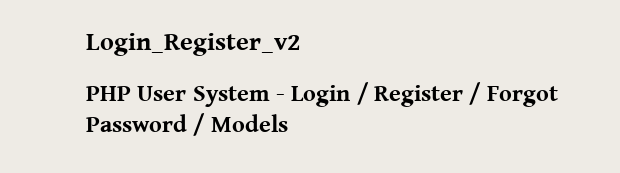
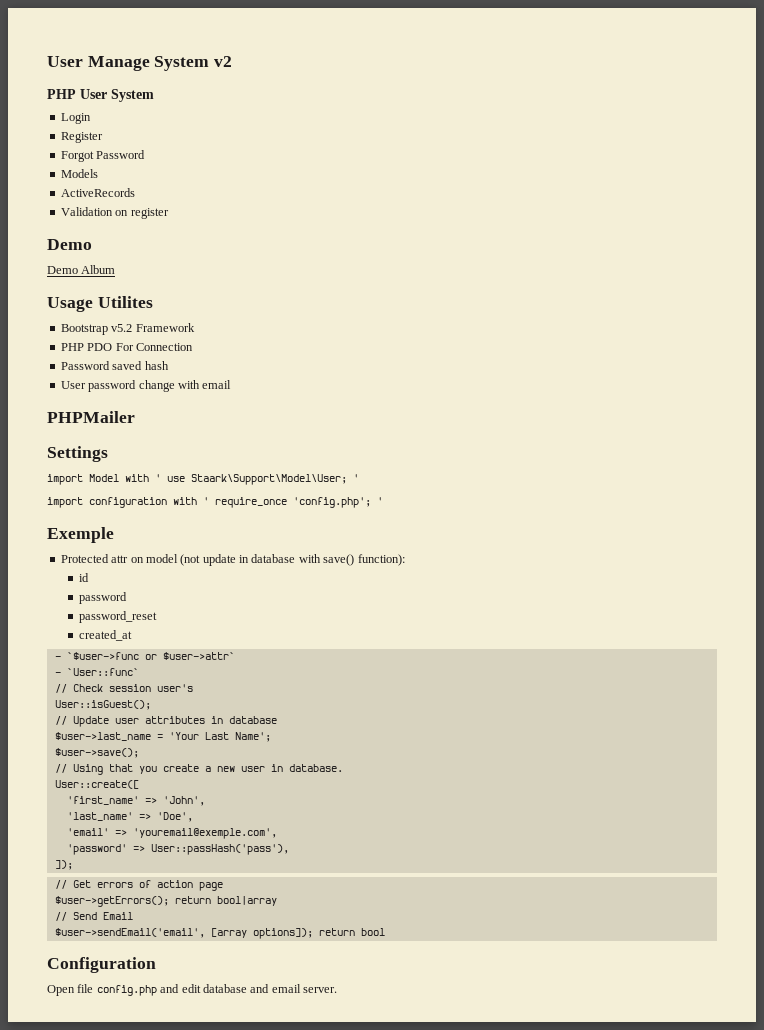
[86,33,300,56] Login_Register_v2 -> [47,56,233,71] User Manage System v2
[276,94,286,101] - -> (154, 95) //
[356,82,369,105] / -> (91, 118) //
[469,82,482,105] / -> (103, 137) //
[193,113,206,136] / -> (146, 154) //
(288, 123) none -> [60,188,135,197] [60,207,169,219] [47,239,92,250] [47,265,116,274] [47,296,153,312] [60,323,195,335] [60,343,193,351] [60,361,169,370] [60,380,232,392] [47,411,135,423] [47,446,108,462] [47,474,359,485] [47,497,383,508] [47,527,114,543] [60,554,405,566] [79,573,90,582] [79,592,128,604] [79,611,158,623] [79,630,133,641] [54,652,235,660] [54,668,139,676] [54,684,193,693] [54,700,151,710] [54,716,277,727] [54,732,271,742] [54,748,139,758] [54,764,343,775] [54,780,139,789] [66,796,205,806] [66,812,193,822] [66,828,277,839] [66,844,289,855] [54,860,73,870] [54,880,223,891] [54,896,277,907] [54,912,133,921] [54,928,385,939] [47,957,156,973] [47,984,337,996] // ActiveRecords // Validation on register // Demo // Demo Album // Usage Utilites // Bootstrap v5.2 Framework // PHP PDO For Connection // Password saved hash // User password change with email // PHPMailer // Settings // import Model with ' use Staark\Support\Model\User; ' // import configuration with ' require_once 'config.php'; ' // Exemple // Protected attr on model (not update in database with save() function): // id // password // password_reset // created_at // - `$user->func or $user->attr` // - `User::func` // // Check session user's // User::isGuest(); // // Update user attributes in database // $user->last_name = 'Your Last Name'; // $user->save(); // // Using that you create a new user in database. // User::create([ // 'first_name' => 'John', // 'last_name' => 'Doe', // 'email' => 'youremail@exemple.com', // 'password' => User::passHash('pass'), // ]); // // Get errors of action page // $user->getErrors(); return bool|array // // Send Email // $user->sendEmail('email', [array options]); return bool // Configuration // Open file config.php and edit database and email server.

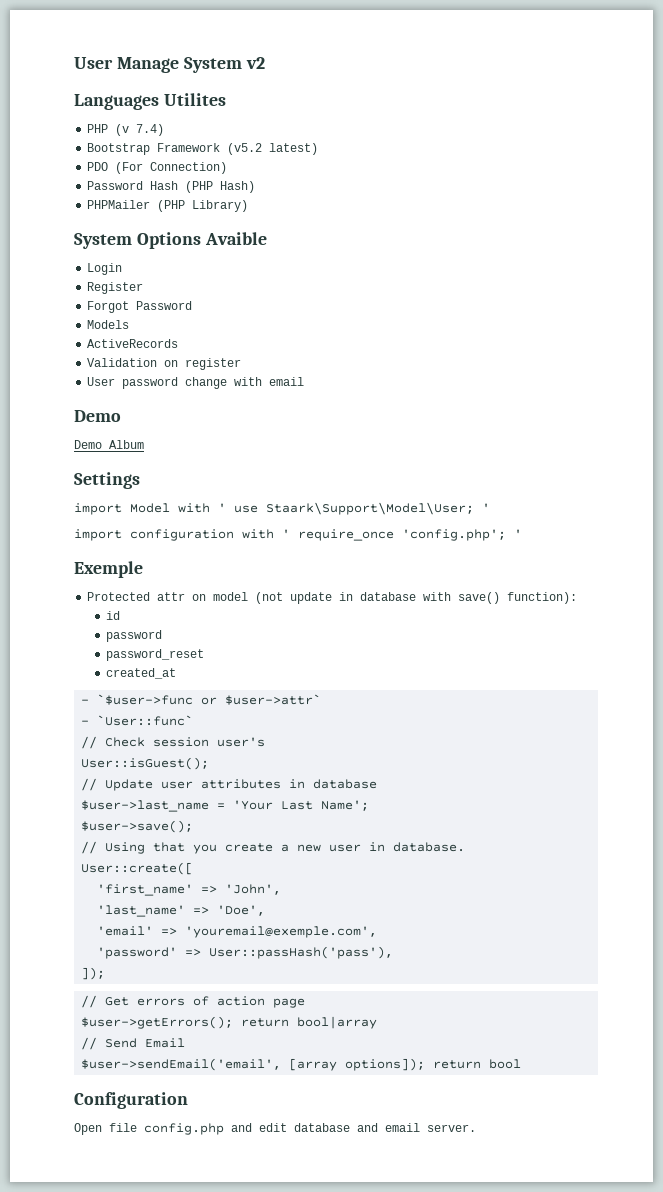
[47,89,154,102] // PHP User System -> [74,93,226,110] [87,124,165,136] [87,143,319,155] [87,162,228,174] [87,181,256,193] [87,200,249,212] [74,232,267,249] // Languages Utilites // PHP (v 7.4) // Bootstrap Framework (v5.2 latest) // PDO (For Connection) // Password Hash (PHP Hash) // PHPMailer (PHP Library) // System Options Avaible
[47,239,92,250] [47,265,116,274] [47,296,153,312] [60,323,195,335] [60,343,193,351] [60,361,169,370] // Demo // Demo Album // Usage Utilites // Bootstrap v5.2 Framework // PHP PDO For Connection // Password saved hash -> (242, 364) none
[47,411,135,423] PHPMailer -> [74,410,121,422] [74,440,144,449] Demo // Demo Album

